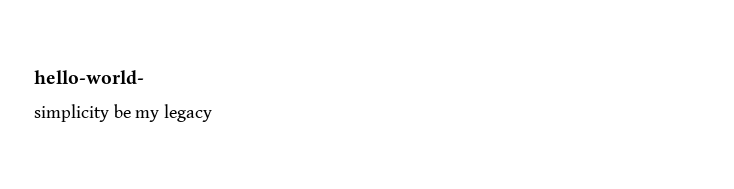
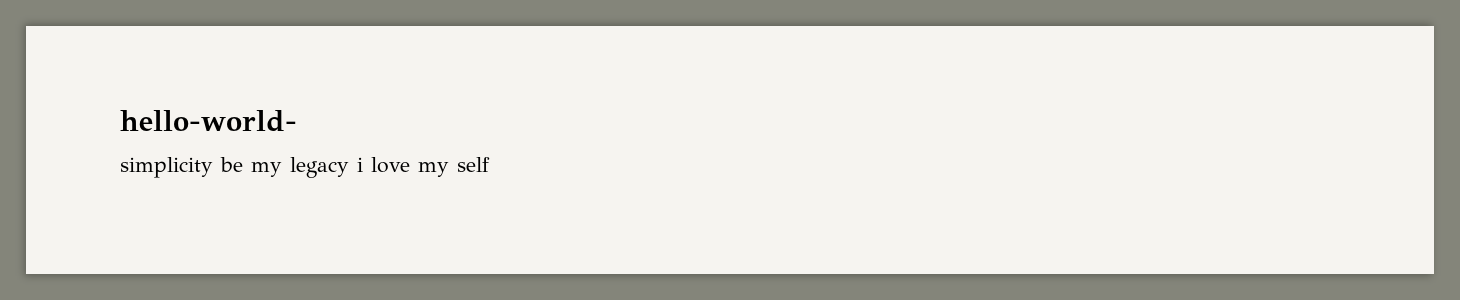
(213, 113) none -> [357,157,490,177] i love my self

